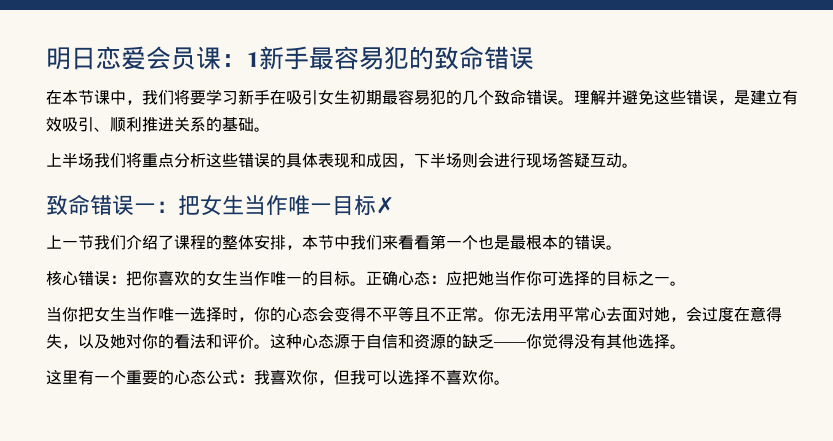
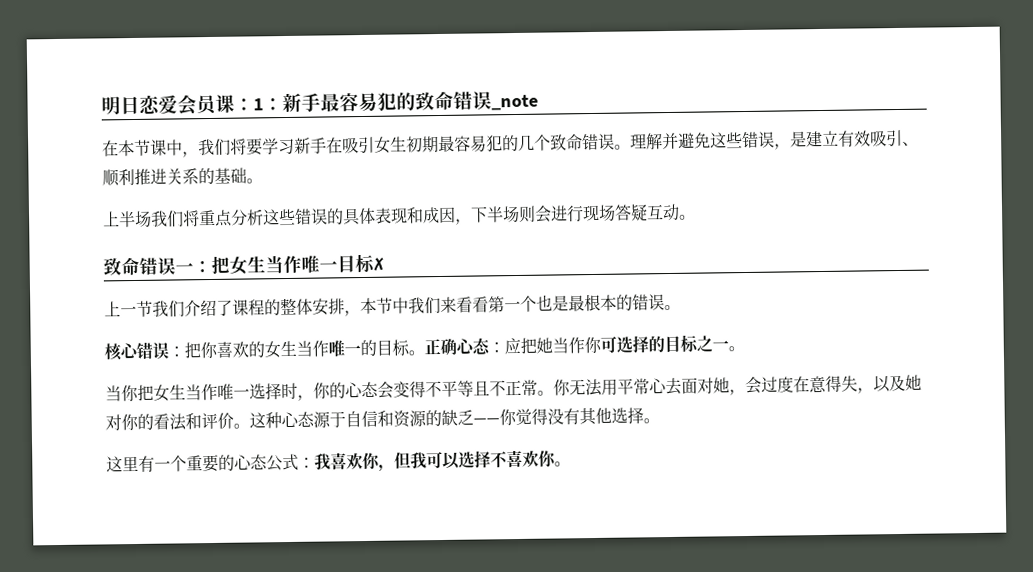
(259, 59) none -> [263,98,283,111] ：
(534, 58) none -> [491,94,539,111] _note

